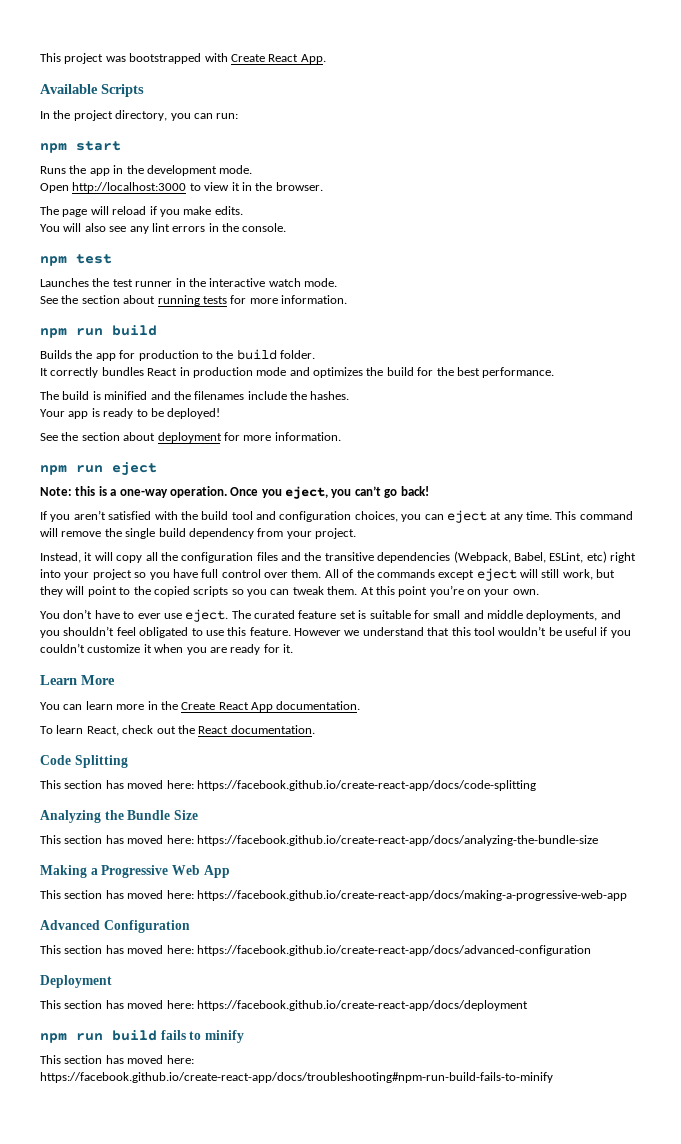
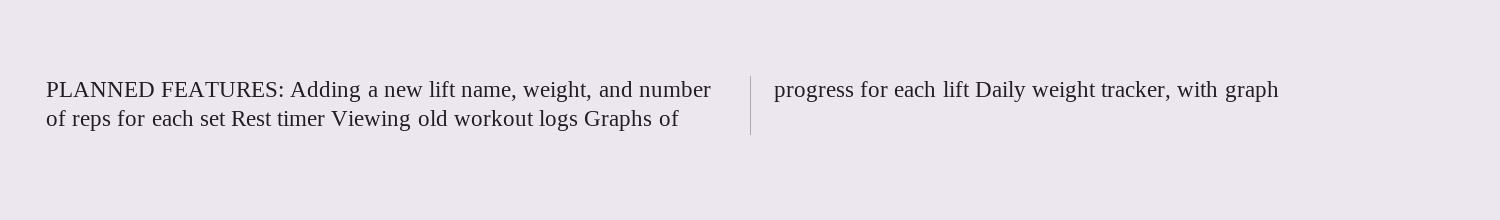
[40,53,326,64] [40,84,144,97] [40,110,239,121] [40,141,121,153] [40,165,253,176] [40,182,323,193] [40,206,243,217] [40,223,287,234] [40,254,112,266] [40,278,337,287] [40,295,347,306] [40,325,157,338] [40,349,315,361] [40,367,555,378] [40,391,350,400] [40,408,221,419] [40,432,341,443] [40,462,157,476] [40,486,429,499] [40,510,633,523] [40,528,356,539] [40,551,636,563] [40,568,616,581] [40,585,539,597] [40,609,621,622] [40,626,631,638] [40,643,293,655] [40,675,115,685] [40,701,361,712] [40,725,315,736] [40,755,128,768] [40,780,536,791] [40,810,198,823] [40,835,598,846] [40,865,230,878] [40,890,627,901] [40,920,190,933] [40,945,591,956] [40,975,112,988] [40,1000,528,1011] [40,1030,244,1043] [40,1055,194,1064] [40,1072,553,1083] This project was bootstrapped with Create React App. // Available Scripts // In the project directory, you can run: // npm start // Runs the app in the development mode. // Open http://localhost:3000 to view it in the browser. // The page will reload if you make edits. // You will also see any lint errors in the console. // npm test // Launches the test runner in the interactive watch mode. // See the section about running tests for more information. // npm run build // Builds the app for production to the build folder. // It correctly bundles React in production mode and optimizes the build for the best performance. // The build is minified and the filenames include the hashes. // Your app is ready to be deployed! // See the section about deployment for more information. // npm run eject // Note: this is a one-way operation. Once you eject, you can’t go back! // If you aren’t satisfied with the build tool and configuration choices, you can eject at any time. This command will remove the single build dependency from your project. // Instead, it will copy all the configuration files and the transitive dependencies (Webpack, Babel, ESLint, etc) right into your project so you have full control over them. All of the commands except eject will still work, but they will point to the copied scripts so you can tweak them. At this point you’re on your own. // You don’t have to ever use eject. The curated feature set is suitable for small and middle deployments, and you shouldn’t feel obligated to use this feature. However we understand that this tool wouldn’t be useful if you couldn’t customize it when you are ready for it. // Learn More // You can learn more in the Create React App documentation. // To learn React, check out the React documentation. // Code Splitting // This section has moved here: https://facebook.github.io/create-react-app/docs/code-splitting // Analyzing the Bundle Size // This section has moved here: https://facebook.github.io/create-react-app/docs/analyzing-the-bundle-size // Making a Progressive Web App // This section has moved here: https://facebook.github.io/create-react-app/docs/making-a-progressive-web-app // Advanced Configuration // This section has moved here: https://facebook.github.io/create-react-app/docs/advanced-configuration // Deployment // This section has moved here: https://facebook.github.io/create-react-app/docs/deployment // npm run build fails to minify // This section has moved here: https://facebook.github.io/create-react-app/docs/troubleshooting#npm-run-build-fails-to-minify -> [46,81,711,102] [46,110,679,131] [774,81,1279,102] PLANNED FEATURES: Adding a new lift name, weight, and number of reps for each set Rest timer Viewing old workout logs Graphs of progress for each lift Daily weight tracker, with graph

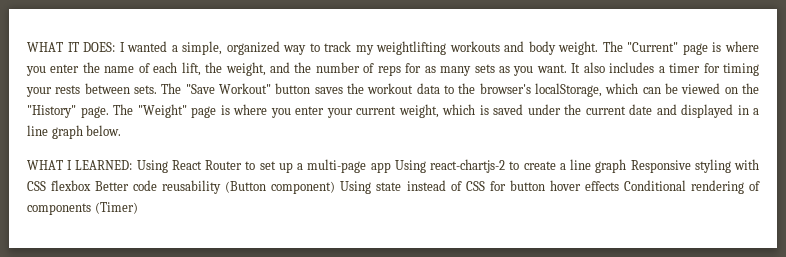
[46,81,518,102] PLANNED FEATURES: Adding a new lift name, -> [27,41,759,55] [26,62,223,76] WHAT IT DOES: I wanted a simple, organized way to track my weightlifting workouts and body weight. The "Current" page is where you enter the name of each lift, the
(633, 89) none -> [294,62,312,73] the
[151,110,679,131] [774,81,1279,102] each set Rest timer Viewing old workout logs Graphs of progress for each lift Daily weight tracker, with graph -> [424,62,760,76] [26,83,760,97] [27,104,759,118] [27,125,122,139] [27,159,759,173] [27,180,760,194] [27,202,138,215] as many sets as you want. It also includes a timer for timing your rests between sets. The "Save Workout" button saves the workout data to the browser's localStorage, which can be viewed on the "History" page. The "Weight" page is where you enter your current weight, which is saved under the current date and displayed in a line graph below. // WHAT I LEARNED: Using React Router to set up a multi-page app Using react-chartjs-2 to create a line graph Responsive styling with CSS flexbox Better code reusability (Button component) Using state instead of CSS for button hover effects Conditional rendering of components (Timer)

